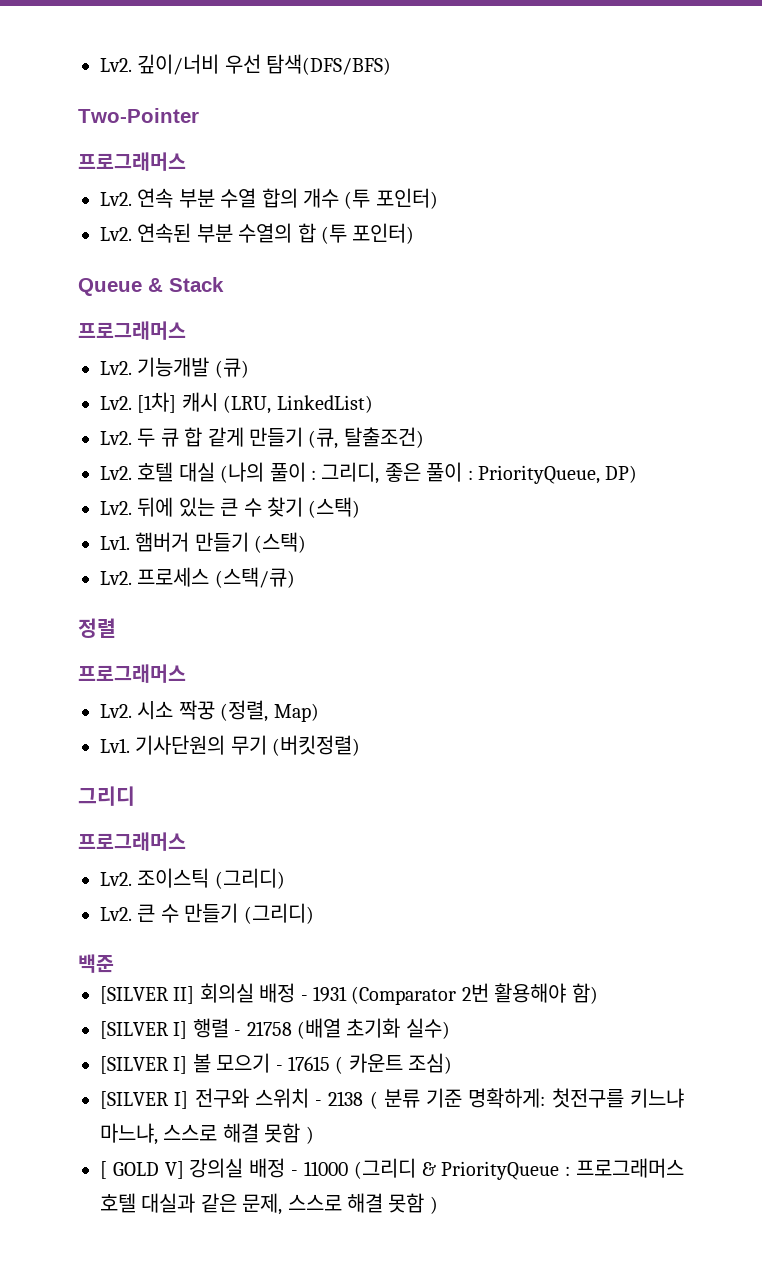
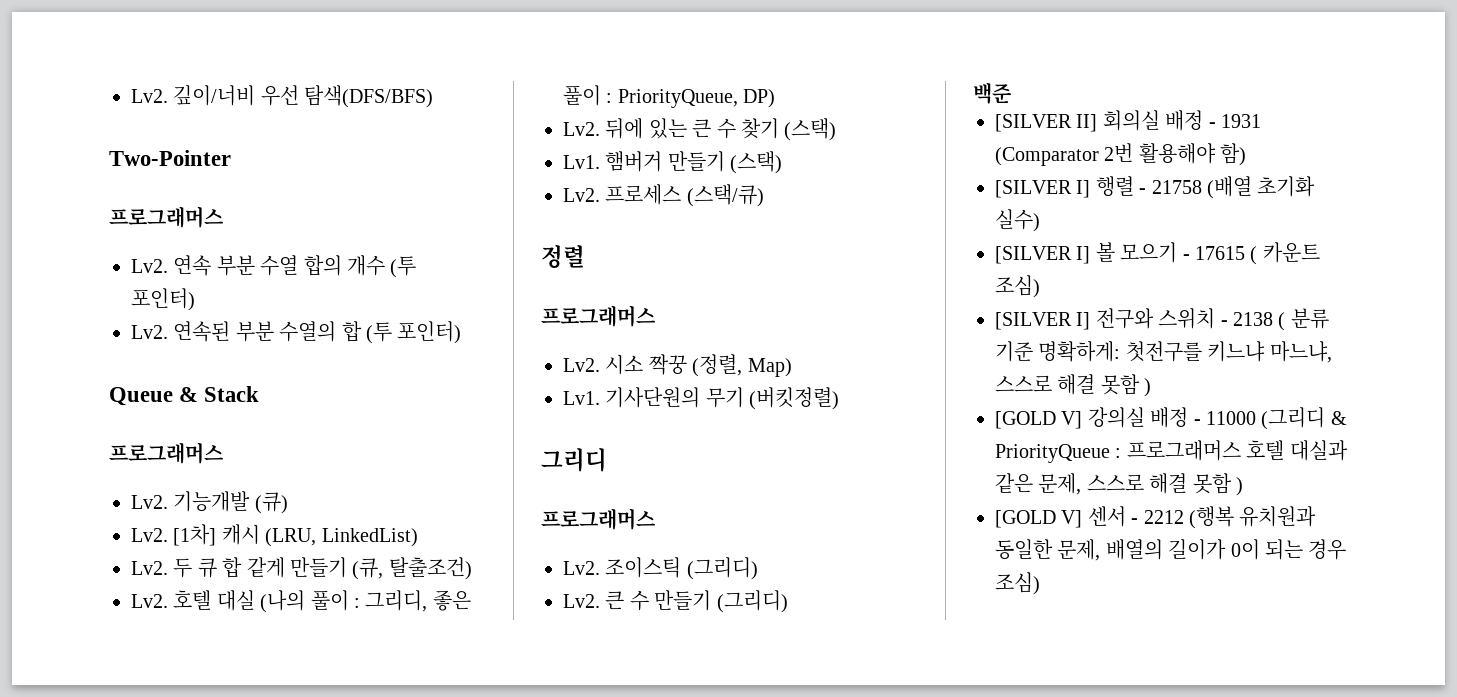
[100,1161,159,1179] [ GOLD -> [995,411,1056,429] [GOLD
(438, 1205) none -> [995,506,1317,529] [995,539,1347,561] [995,572,1040,595] // [GOLD V] 센서 - 2212 (행복 유치원과 동일한 문제, 배열의 길이가 0이 되는 경우 조심)

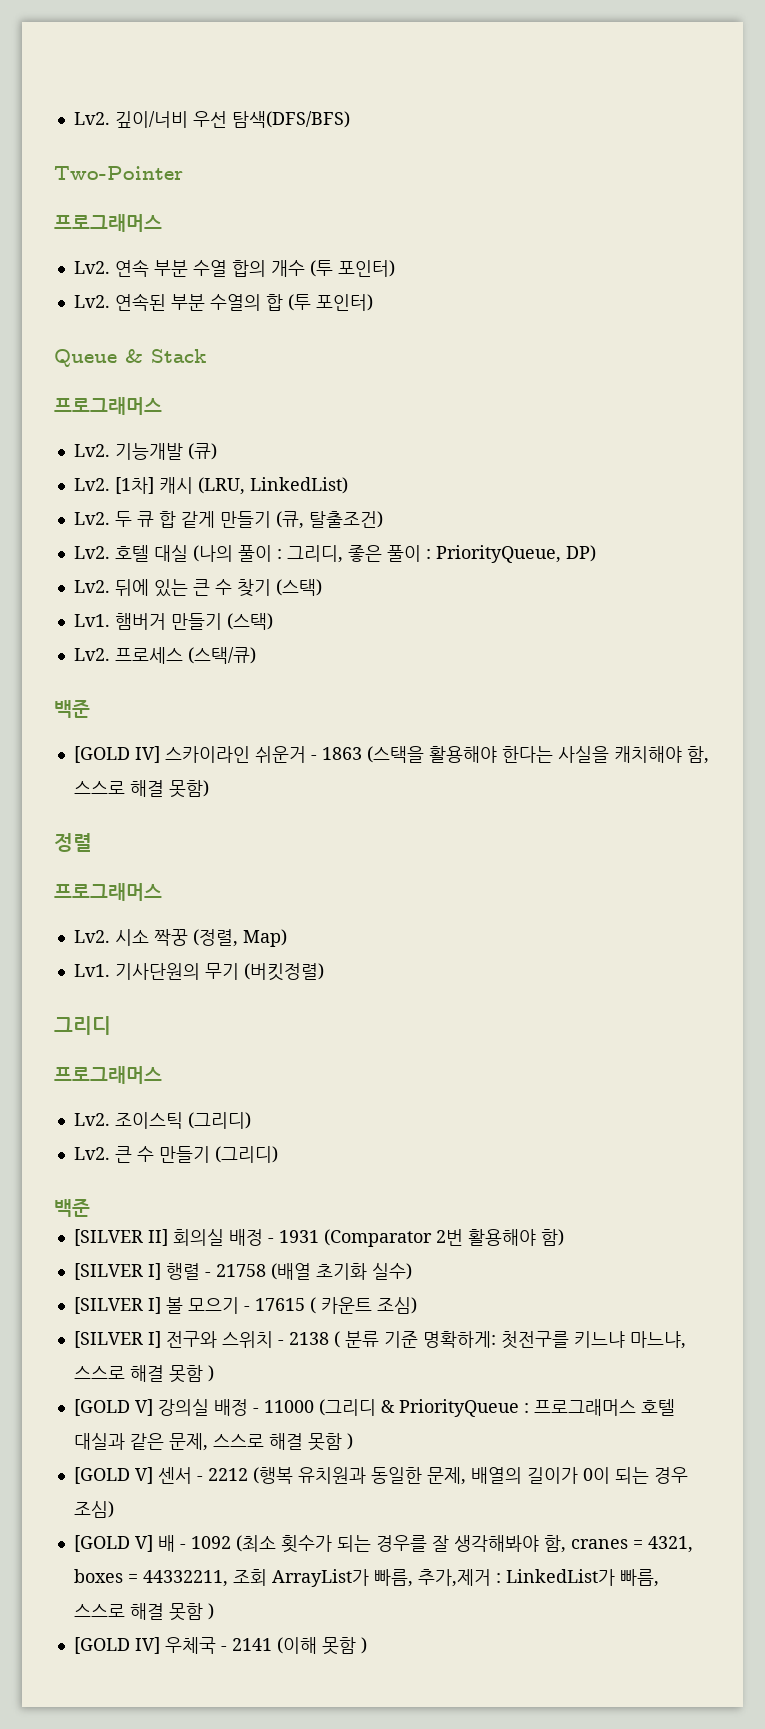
(764, 195) none -> [54,700,90,718] [73,746,709,764] [73,780,209,798] // 백준 // [GOLD IV] 스카이라인 쉬운거 - 1863 (스택을 활용해야 한다는 사실을 캐치해야 함, 스스로 해결 못함)
(1040, 583) none -> [73,1535,693,1553] [73,1569,659,1587] [73,1603,214,1621] [73,1637,367,1655] // [GOLD V] 배 - 1092 (최소 횟수가 되는 경우를 잘 생각해봐야 함, cranes = 4321, boxes = 44332211, 조회 ArrayList가 빠름, 추가,제거 : LinkedList가 빠름, 스스로 해결 못함 ) // [GOLD IV] 우체국 - 2141 (이해 못함 )

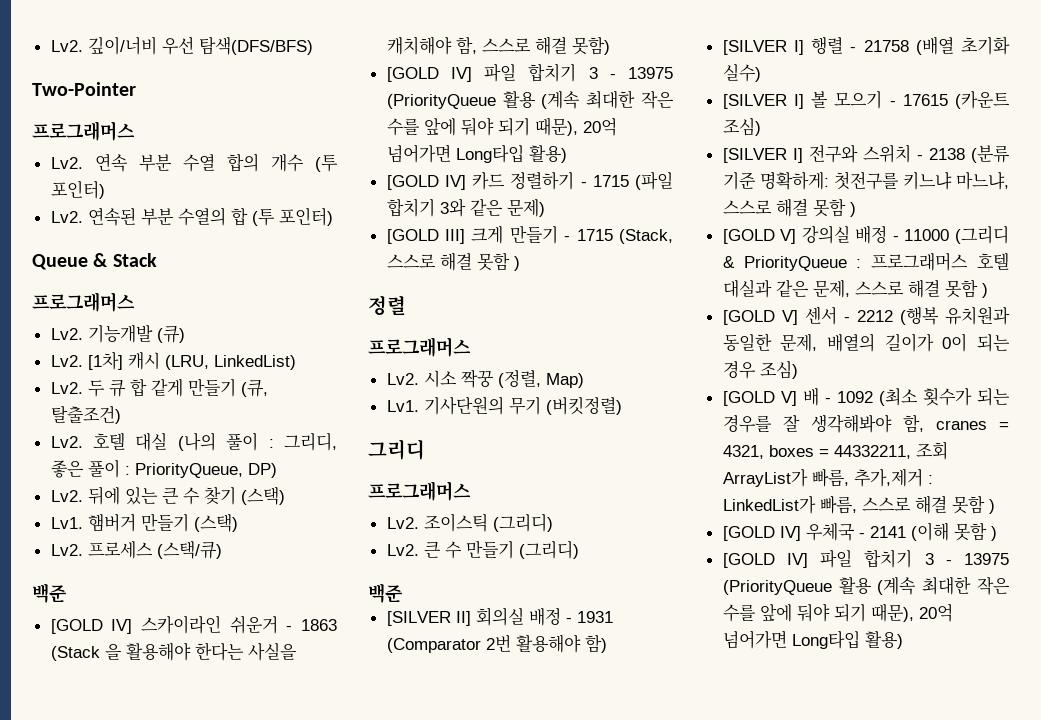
[366,746,424,763] (스택을 -> [50,644,122,661] (Stack 을
(209, 789) none -> [386,63,673,82] [386,90,674,109] [386,117,617,136] [386,144,567,163] [386,172,673,190] [386,198,545,217] [386,225,673,244] [386,252,520,271] // [GOLD IV] 파일 합치기 3 - 13975 (PriorityQueue 활용 (계속 최대한 작은 수를 앞에 둬야 되기 때문), 20억 넘어가면 Long타입 활용) // [GOLD IV] 카드 정렬하기 - 1715 (파일 합치기 3와 같은 문제) // [GOLD III] 크게 만들기 - 1715 (Stack, 스스로 해결 못함 )
[309,1297,372,1314] ( 카운트 -> [955,91,1010,109] (카운트
[333,1331,379,1348] ( 분류 -> [971,145,1010,163] (분류
(367, 1645) none -> [722,549,1009,568] [722,576,1010,595] [722,603,953,622] [722,630,903,649] // [GOLD IV] 파일 합치기 3 - 13975 (PriorityQueue 활용 (계속 최대한 작은 수를 앞에 둬야 되기 때문), 20억 넘어가면 Long타입 활용)

